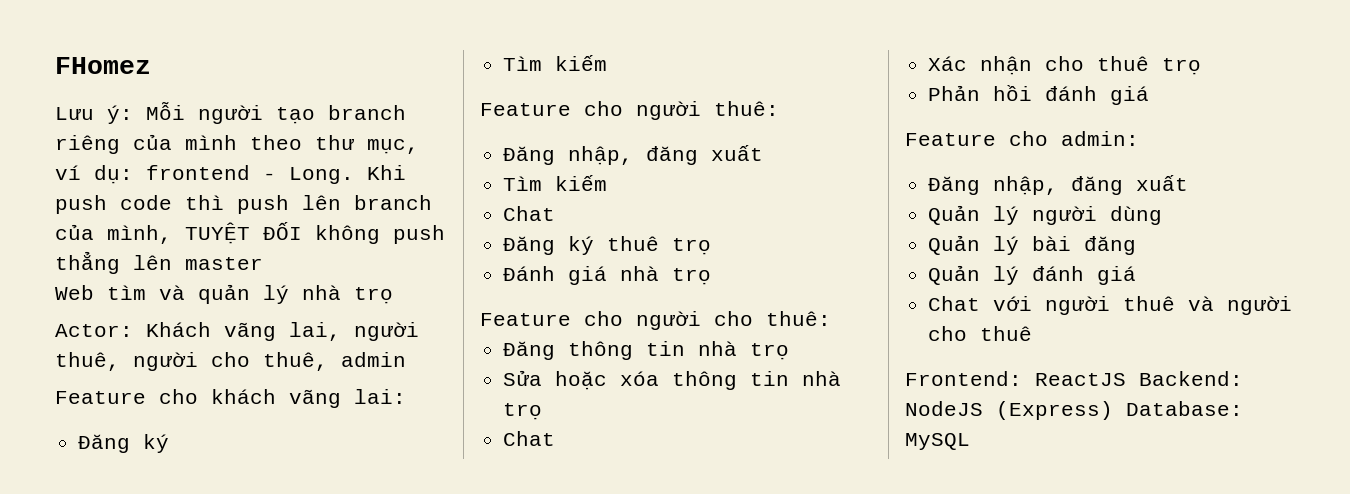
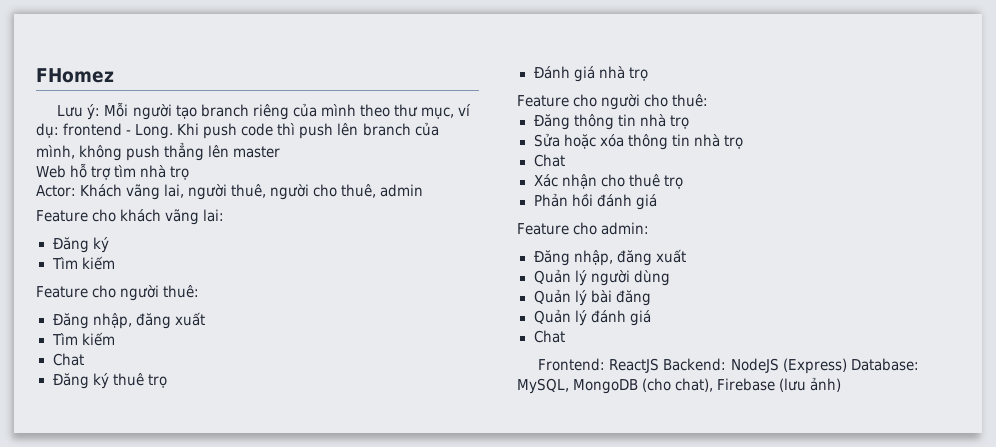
[185,222,302,244] TUYỆT ĐỐI -> (75, 152) none
[107,284,289,304] tìm và quản lý -> [70,163,137,180] hỗ trợ tìm
[993,296,1293,315] [928,326,1033,341] với người thuê và người cho thuê -> (565, 336) none
[905,433,970,450] MySQL -> [517,377,842,394] MySQL, MongoDB (cho chat), Firebase (lưu ảnh)

